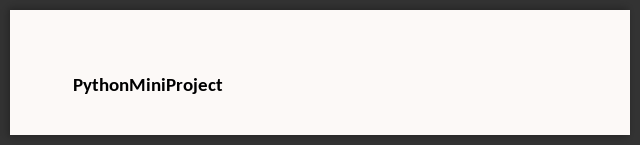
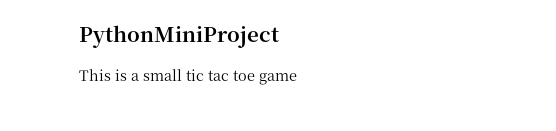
(223, 86) none -> [79,69,297,85] // This is a small tic tac toe game

